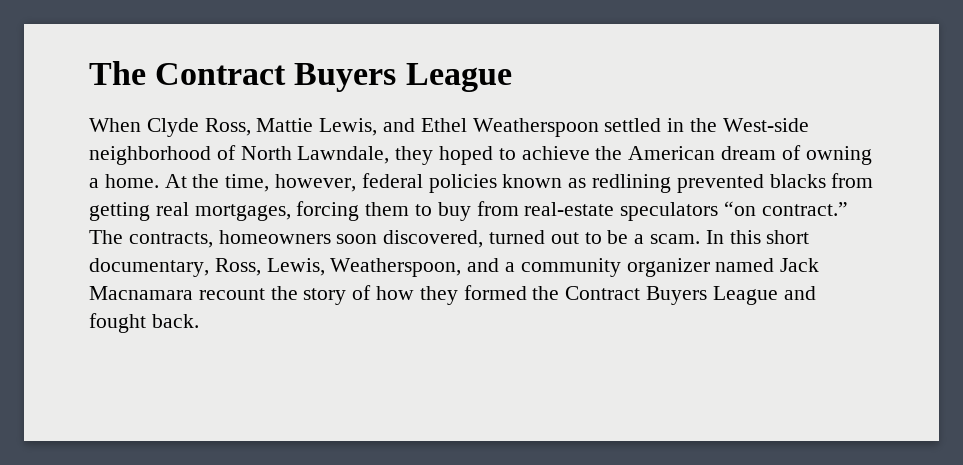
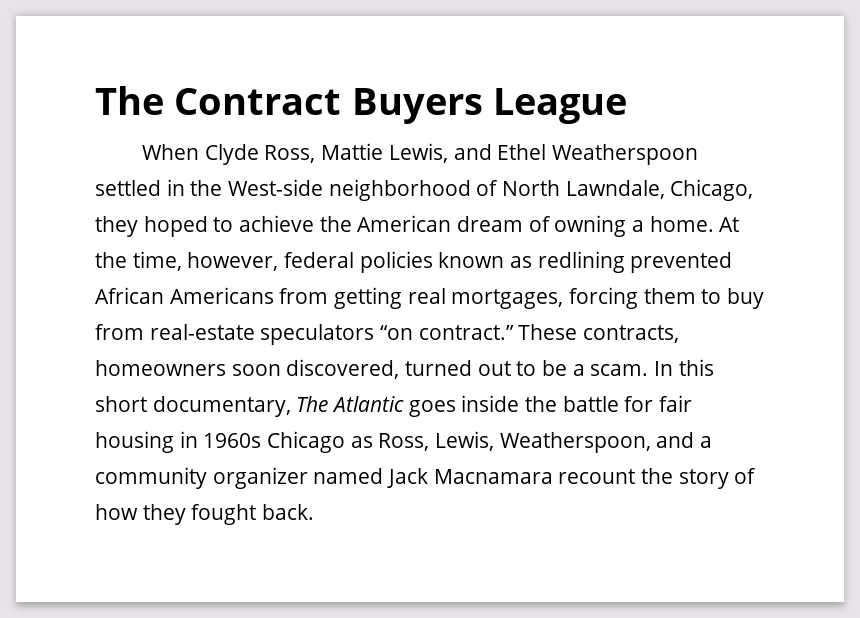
(390, 155) none -> [670,179,754,201] Chicago,
[769,174,826,188] blacks -> [95,287,274,304] African Americans
[89,230,123,244] The -> [518,324,578,340] These
(209, 267) none -> [296,395,693,417] [95,431,373,453] The Atlantic goes inside the battle for fair housing in 1960s Chicago as
[463,285,816,305] formed the Contract Buyers League and -> (186, 514) none

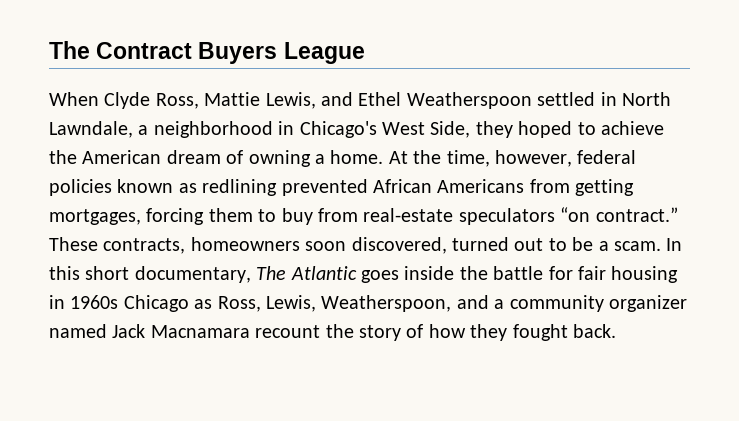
[190,179,754,201] the West-side neighborhood of North Lawndale, Chicago, -> [621,92,671,106] [49,121,471,138] North Lawndale, a neighborhood in Chicago's West Side,
[407,288,446,304] real -> (635, 187) none

